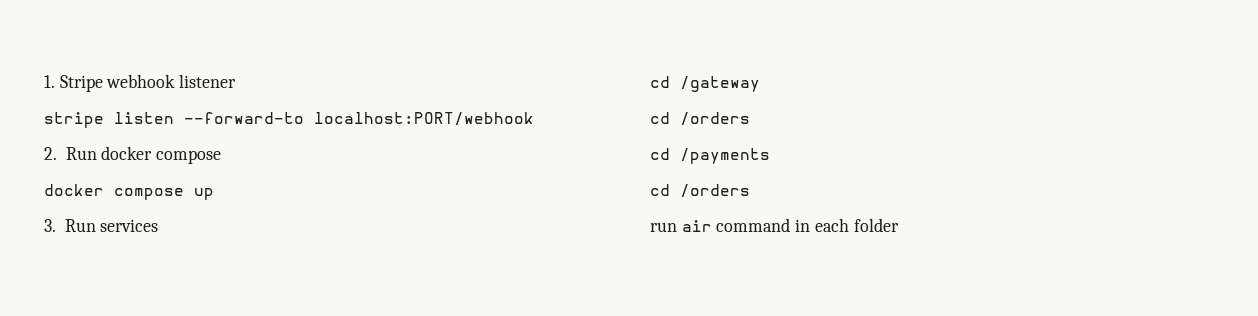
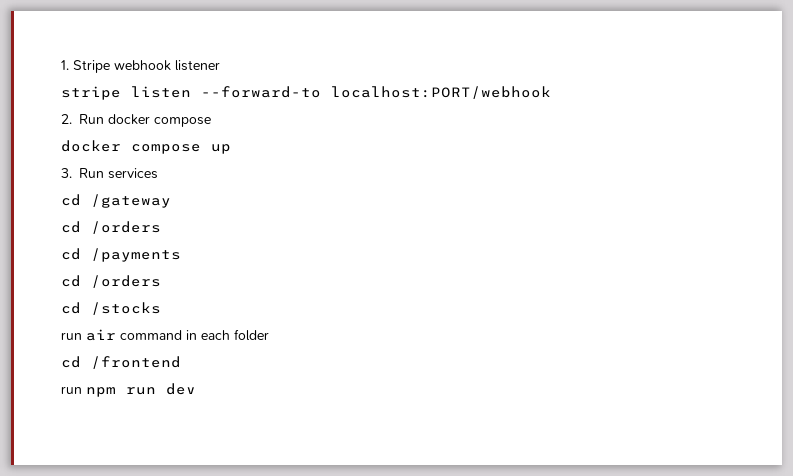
(750, 191) none -> [61,302,161,315] // cd /stocks
(899, 225) none -> [61,356,181,369] [61,383,196,397] // cd /frontend // run npm run dev

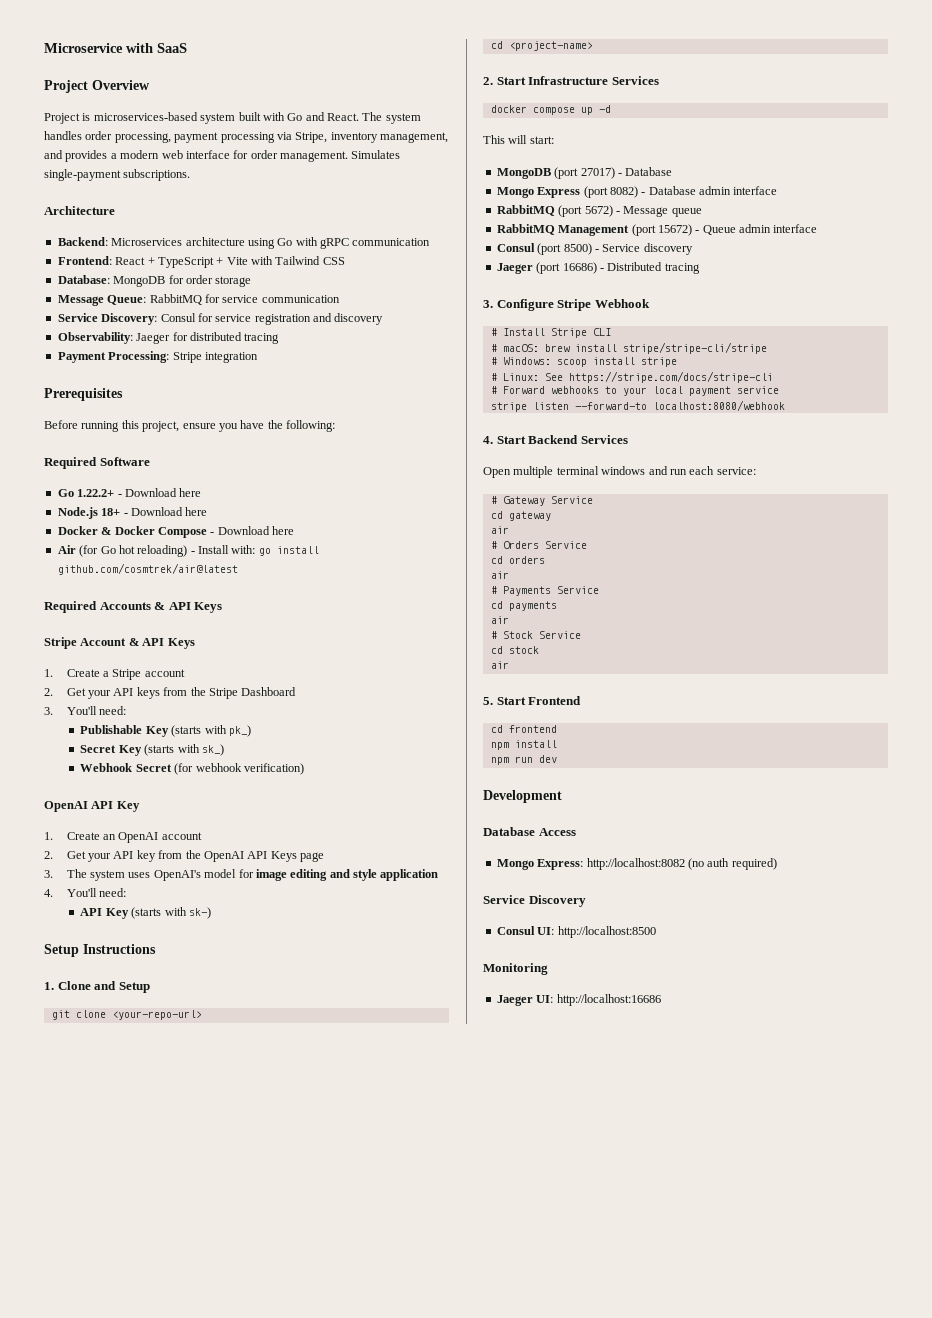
[61,60,220,73] [61,86,551,100] [61,114,211,127] [61,140,231,154] [61,168,158,179] [61,194,171,208] [61,221,161,234] [61,248,181,262] [61,275,161,288] [61,302,161,315] [61,329,269,341] [61,356,181,369] [61,383,196,397] 1. Stripe webhook listener // stripe listen --forward-to localhost:PORT/webhook // 2. Run docker compose // docker compose up // 3. Run services // cd /gateway // cd /orders // cd /payments // cd /orders // cd /stocks // run air command in each folder // cd /frontend // run npm run dev -> [44,43,187,53] [44,80,150,93] [44,112,421,124] [44,131,448,143] [44,150,401,162] [44,169,191,181] [44,206,115,215] [57,237,431,249] [57,256,345,268] [57,275,252,287] [57,294,340,306] [57,313,384,325] [57,332,280,344] [57,351,258,363] [44,388,123,401] [44,420,335,432] [44,457,150,469] [57,488,202,497] [57,507,208,519] [57,526,294,538] [57,545,319,557] [57,563,238,575] [44,601,223,613] [44,637,195,649] [44,669,185,680] [44,687,297,699] [44,706,127,715] [80,725,251,737] [80,744,224,756] [80,763,304,775] [44,801,140,812] [44,832,202,843] [44,850,325,862] [44,869,439,881] [44,888,127,897] [80,907,211,919] [44,944,156,957] [44,981,150,993] [51,1010,202,1020] [490,41,593,51] [483,76,659,85] [490,105,611,115] [483,135,554,144] [496,167,673,179] [496,186,778,198] [496,205,702,217] [496,224,818,236] [496,243,693,255] [496,262,700,274] [483,299,650,311] [490,328,611,338] [490,342,767,354] [490,357,677,367] [490,371,773,383] [490,386,779,396] [490,400,785,412] [483,435,628,444] [483,466,756,478] [490,496,593,506] [490,511,551,521] [490,526,509,534] [490,541,587,549] [490,556,545,564] [490,571,509,579] [490,586,599,596] [490,601,557,611] [490,616,509,624] [490,631,581,639] [490,646,539,654] [490,661,509,669] [483,696,582,705] [490,725,557,733] [490,740,557,750] [490,755,557,765] [483,790,562,803] [483,827,576,836] [496,858,777,870] [483,895,586,907] [496,926,656,938] [483,963,548,975] [496,994,661,1006] Microservice with SaaS // Project Overview // Project is microservices-based system built with Go and React. The system handles order processing, payment processing via Stripe, inventory management, and provides a modern web interface for order management. Simulates single-payment subscriptions. // Architecture // Backend: Microservices architecture using Go with gRPC communication // Frontend: React + TypeScript + Vite with Tailwind CSS // Database: MongoDB for order storage // Message Queue: RabbitMQ for service communication // Service Discovery: Consul for service registration and discovery // Observability: Jaeger for distributed tracing // Payment Processing: Stripe integration // Prerequisites // Before running this project, ensure you have the following: // Required Software // Go 1.22.2+ - Download here // Node.js 18+ - Download here // Docker & Docker Compose - Download here // Air (for Go hot reloading) - Install with: go install github.com/cosmtrek/air@latest // Required Accounts & API Keys // Stripe Account & API Keys // 1. Create a Stripe account // 2. Get your API keys from the Stripe Dashboard // 3. You'll need: // Publishable Key (starts with pk_) // Secret Key (starts with sk_) // Webhook Secret (for webhook verification) // OpenAI API Key // 1. Create an OpenAI account // 2. Get your API key from the OpenAI API Keys page // 3. The system uses OpenAI's model for image editing and style application // 4. You'll need: // API Key (starts with sk-) // Setup Instructions // 1. Clone and Setup // git clone <your-repo-url> // cd <project-name> // 2. Start Infrastructure Services // docker compose up -d // This will start: // MongoDB (port 27017) - Database // Mongo Express (port 8082) - Database admin interface // RabbitMQ (port 5672) - Message queue // RabbitMQ Management (port 15672) - Queue admin interface // Consul (port 8500) - Service discovery // Jaeger (port 16686) - Distributed tracing // 3. Configure Stripe Webhook // # Install Stripe CLI // # macOS: brew install stripe/stripe-cli/stripe // # Windows: scoop install stripe // # Linux: See https://stripe.com/docs/stripe-cli // # Forward webhooks to your local payment service // stripe listen --forward-to localhost:8080/webhook // 4. Start Backend Services // Open multiple terminal windows and run each service: // # Gateway Service // cd gateway // air // # Orders Service // cd orders // air // # Payments Service // cd payments // air // # Stock Service // cd stock // air // 5. Start Frontend // cd frontend // npm install // npm run dev // Development // Database Access // Mongo Express: http://localhost:8082 (no auth required) // Service Discovery // Consul UI: http://localhost:8500 // Monitoring // Jaeger UI: http://localhost:16686

